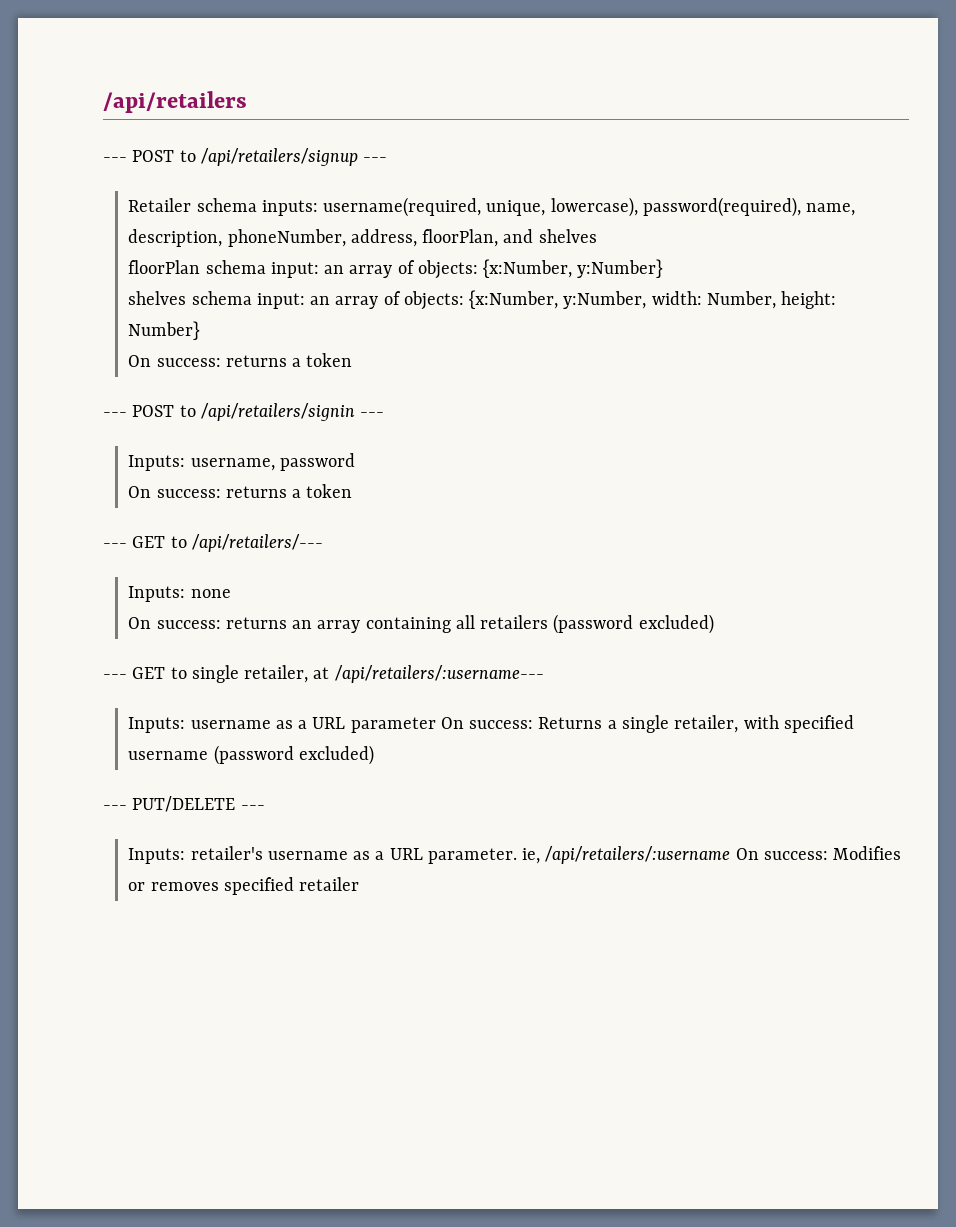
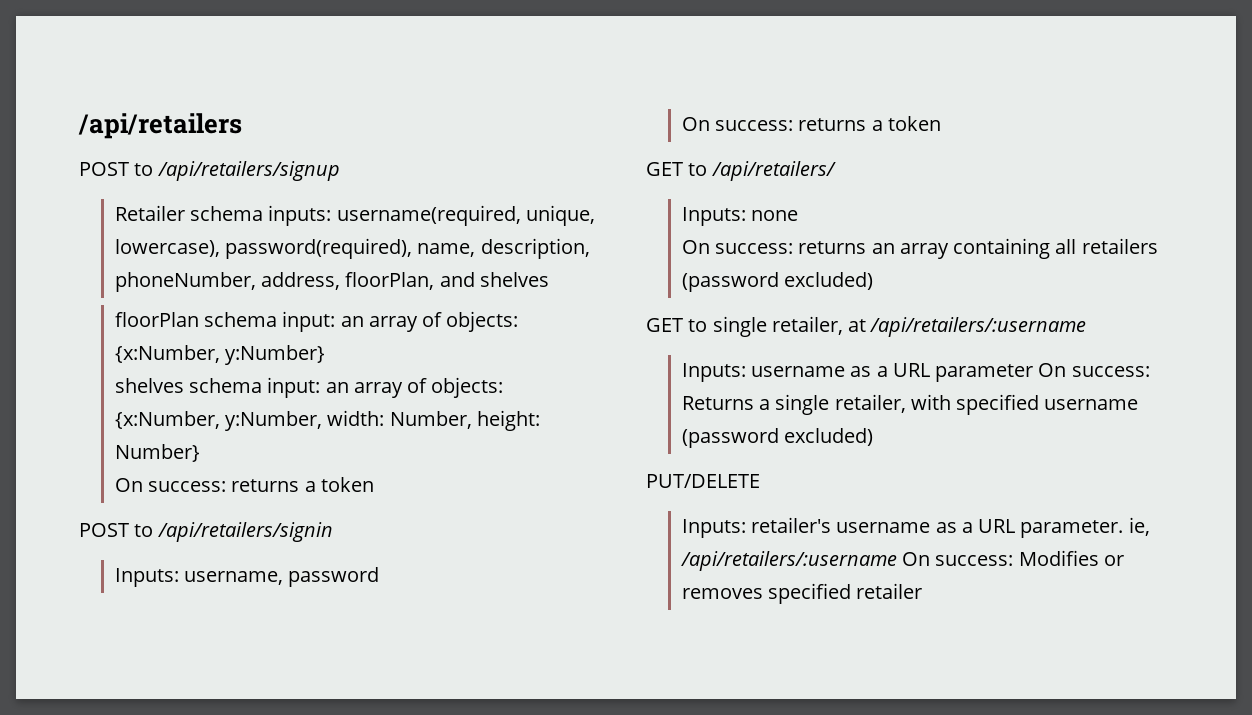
[103,157,127,162] --- -> (242, 126) none
[363,157,388,162] --- -> (340, 171) none
[103,412,127,417] --- -> (374, 484) none
[360,412,385,417] --- -> (333, 532) none
[103,534,323,552] --- GET to /api/retailers/--- -> [646,161,836,181] GET to /api/retailers/
[103,674,127,679] --- -> (874, 281) none
[334,665,544,683] /api/retailers/:username--- -> [870,317,1087,337] /api/retailers/:username
[103,805,127,810] --- -> (874, 437) none
[240,805,265,810] --- -> (760, 481) none

